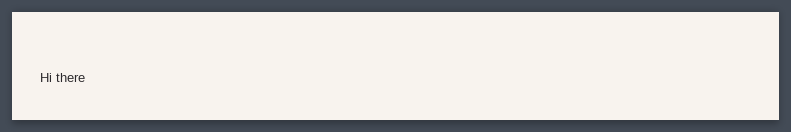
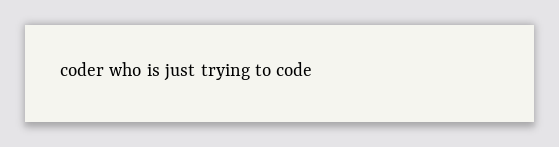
[40,73,85,82] Hi there -> [60,62,313,81] coder who is just trying to code

